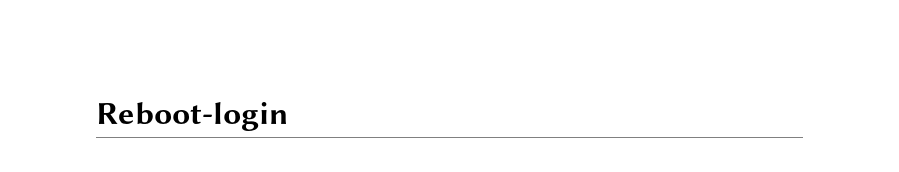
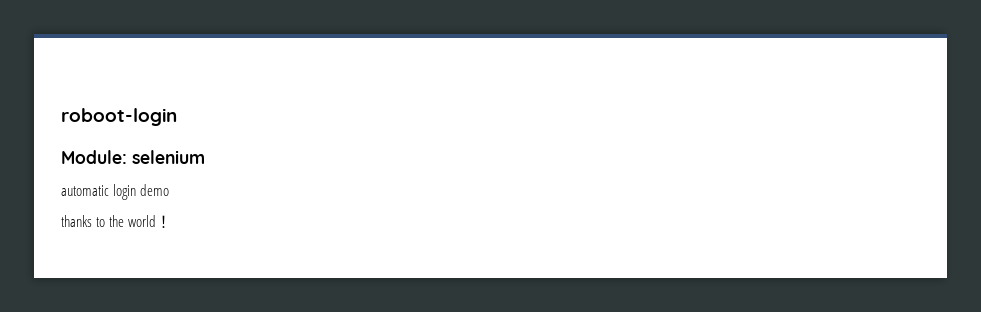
[96,102,289,131] Reboot-login -> [61,108,177,126] [61,150,205,164] [61,184,170,200] [61,215,172,228] roboot-login // Module: selenium // automatic login demo // thanks to the world！

